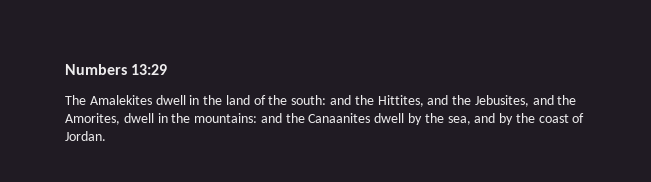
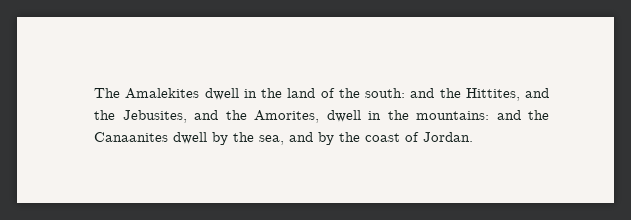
[65,64,168,75] Numbers 13:29 // -> (94, 93) none

